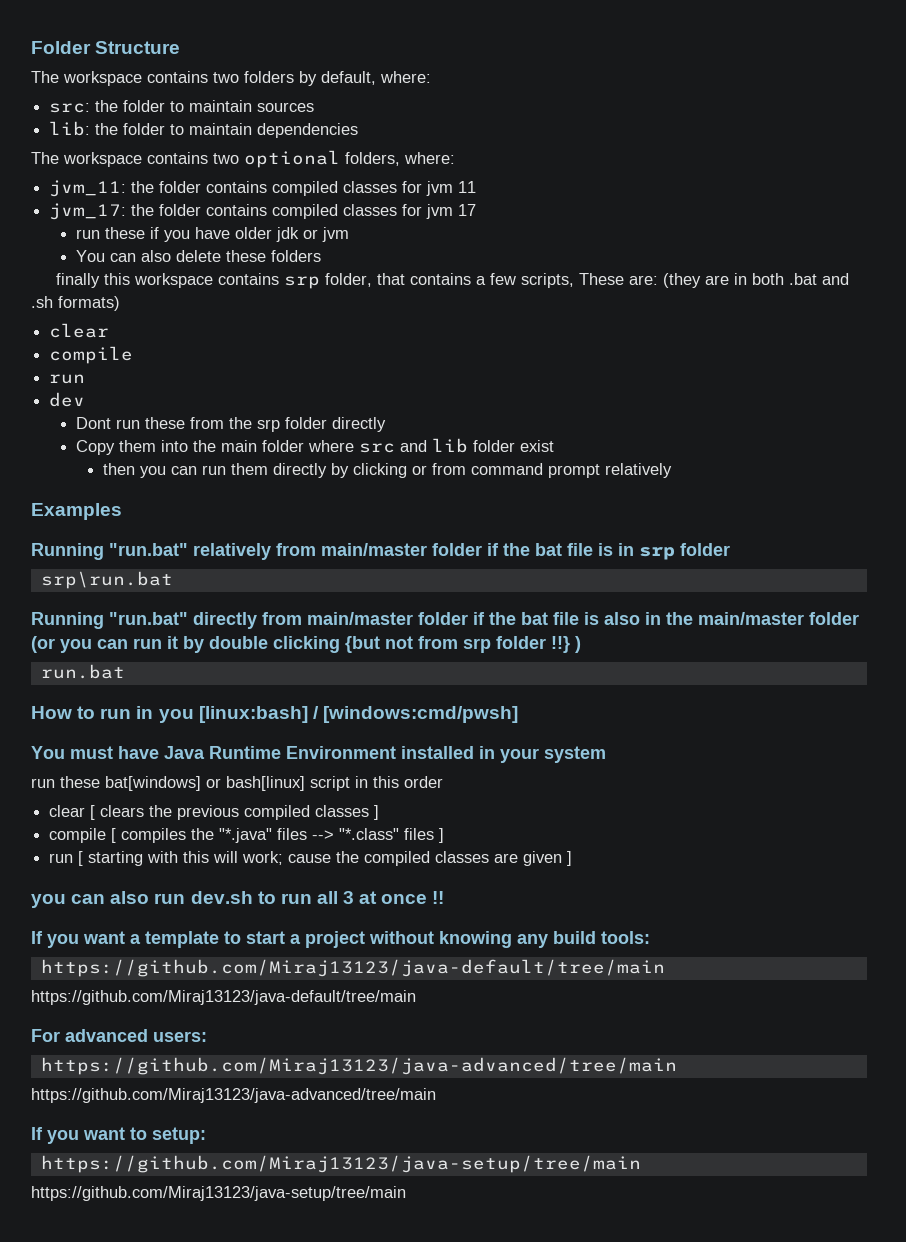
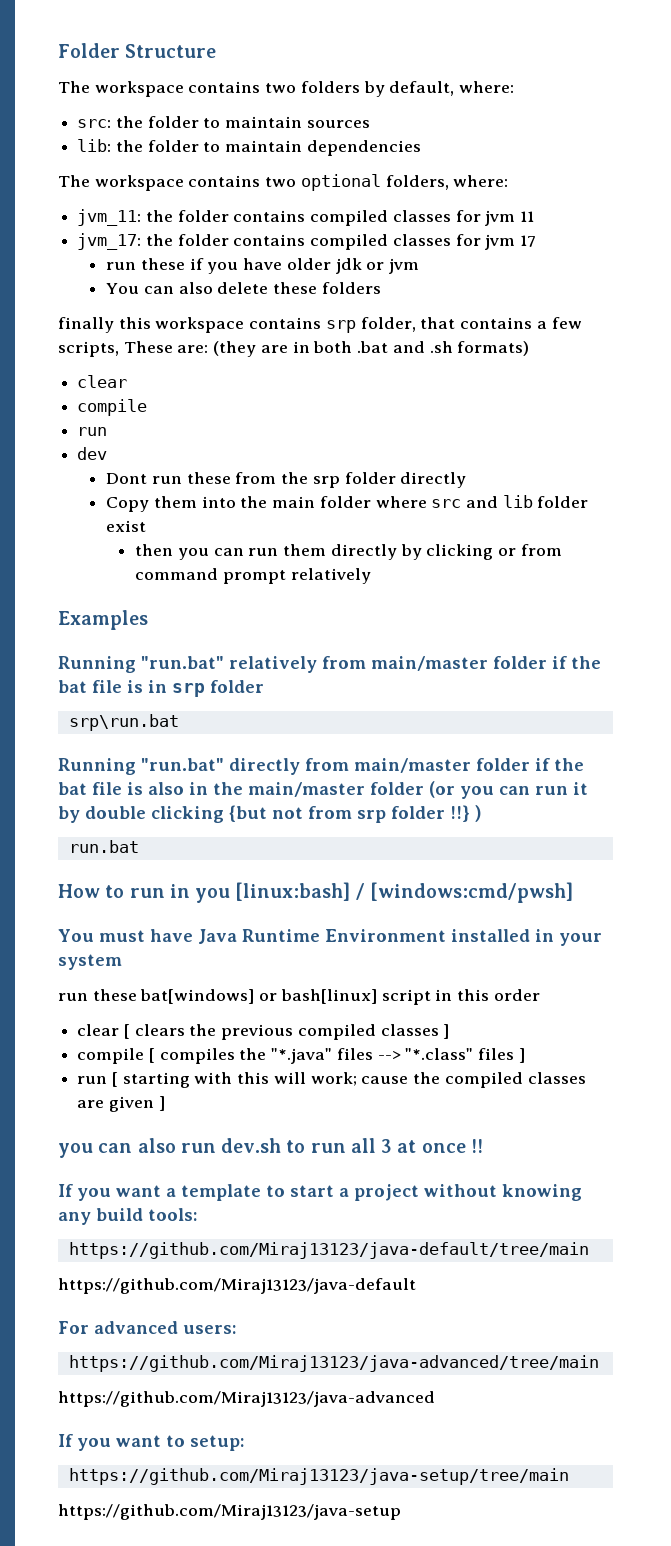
[31,990,416,1005] https://github.com/Miraj13123/java-default/tree/main -> [58,1278,416,1294] https://github.com/Miraj13123/java-default
[31,1088,436,1103] https://github.com/Miraj13123/java-advanced/tree/main -> [58,1391,435,1407] https://github.com/Miraj13123/java-advanced
[31,1186,406,1201] https://github.com/Miraj13123/java-setup/tree/main -> [58,1504,401,1520] https://github.com/Miraj13123/java-setup

